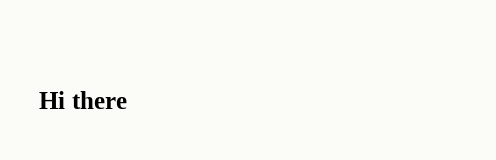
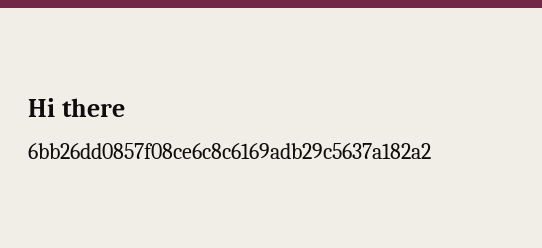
(127, 100) none -> [28,143,431,159] // 6bb26dd0857f08ce6c8c6169adb29c5637a182a2

